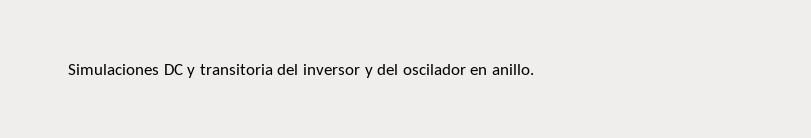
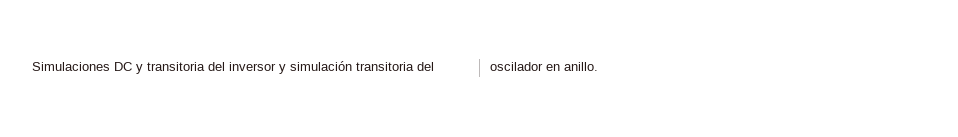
(373, 72) none -> [290,61,414,71] simulación transitoria

